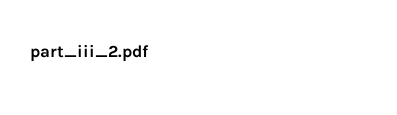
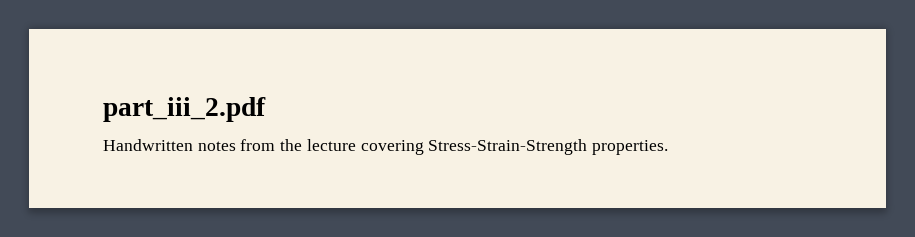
(149, 53) none -> [103,139,669,155] // Handwritten notes from the lecture covering Stress-Strain-Strength properties.

